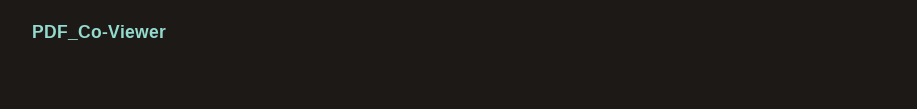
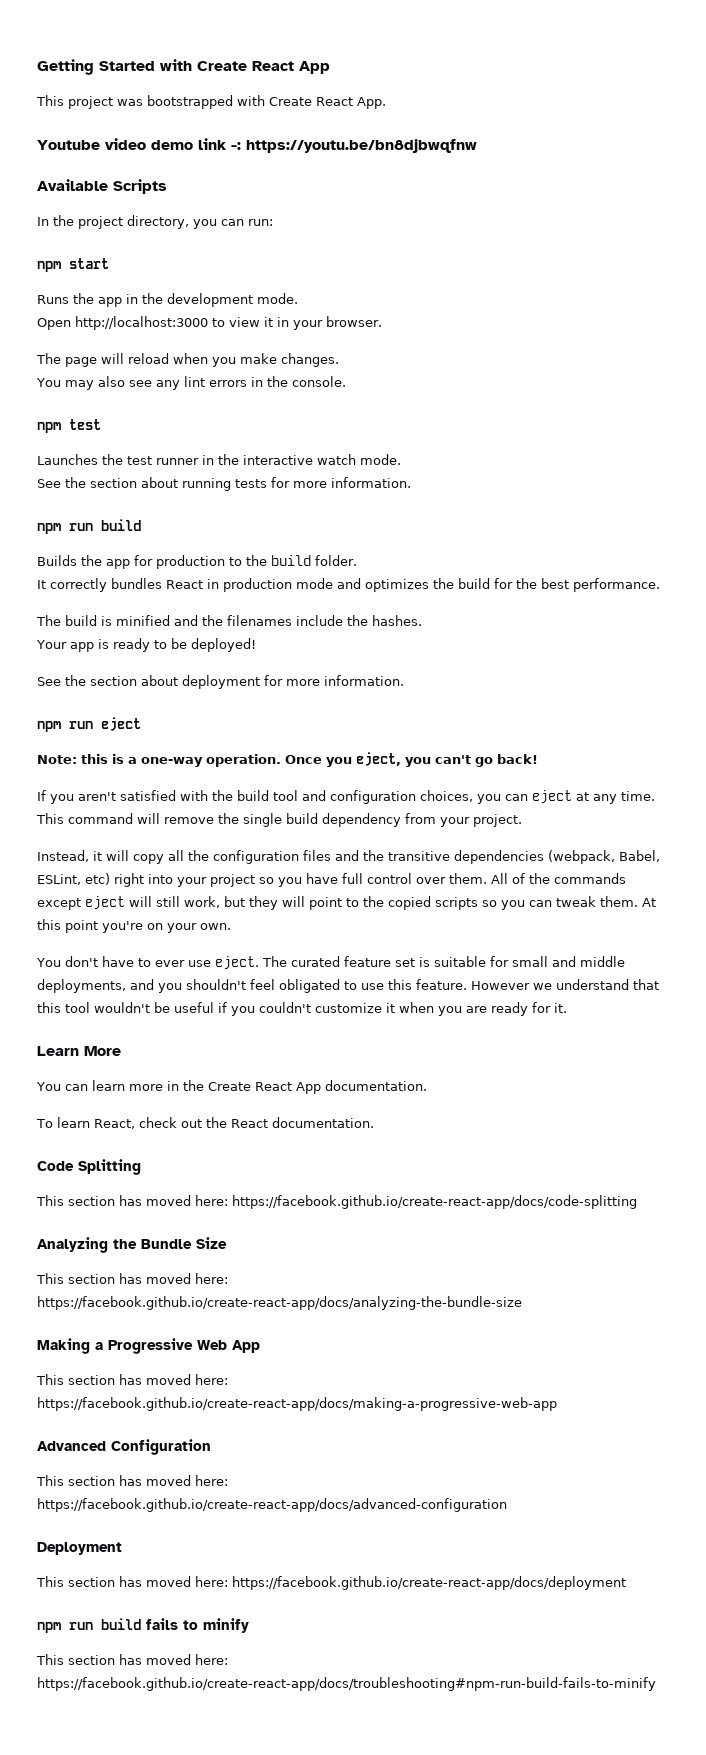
[32,25,166,40] PDF_Co-Viewer -> [37,59,330,75] [36,95,386,109] [37,138,477,153] [37,179,167,194] [37,215,273,229] [37,258,109,272] [37,293,298,307] [37,316,382,330] [36,353,339,367] [36,376,346,390] [37,419,101,433] [37,454,401,465] [37,477,411,491] [37,519,141,534] [37,555,357,569] [37,578,660,592] [36,615,422,626] [36,638,256,652] [37,675,404,689] [37,717,141,732] [37,752,538,767] [37,790,655,804] [36,813,522,827] [37,850,660,864] [37,873,626,887] [37,896,656,910] [37,919,231,933] [36,956,625,970] [37,979,659,993] [37,1002,567,1016] [37,1046,121,1056] [36,1080,427,1094] [36,1117,374,1129] [37,1159,141,1175] [36,1195,637,1209] [37,1237,227,1253] [36,1273,228,1284] [37,1296,522,1310] [37,1338,260,1354] [36,1374,228,1385] [37,1397,557,1411] [37,1439,211,1455] [36,1475,228,1486] [37,1498,507,1512] [37,1542,122,1555] [36,1576,626,1590] [37,1618,249,1633] [36,1654,228,1665] [37,1677,656,1691] Getting Started with Create React App // This project was bootstrapped with Create React App. // Youtube video demo link -: https://youtu.be/bn8djbwqfnw // Available Scripts // In the project directory, you can run: // npm start // Runs the app in the development mode. // Open http://localhost:3000 to view it in your browser. // The page will reload when you make changes. // You may also see any lint errors in the console. // npm test // Launches the test runner in the interactive watch mode. // See the section about running tests for more information. // npm run build // Builds the app for production to the build folder. // It correctly bundles React in production mode and optimizes the build for the best performance. // The build is minified and the filenames include the hashes. // Your app is ready to be deployed! // See the section about deployment for more information. // npm run eject // Note: this is a one-way operation. Once you eject, you can't go back! // If you aren't satisfied with the build tool and configuration choices, you can eject at any time. This command will remove the single build dependency from your project. // Instead, it will copy all the configuration files and the transitive dependencies (webpack, Babel, ESLint, etc) right into your project so you have full control over them. All of the commands except eject will still work, but they will point to the copied scripts so you can tweak them. At this point you're on your own. // You don't have to ever use eject. The curated feature set is suitable for small and middle deployments, and you shouldn't feel obligated to use this feature. However we understand that this tool wouldn't be useful if you couldn't customize it when you are ready for it. // Learn More // You can learn more in the Create React App documentation. // To learn React, check out the React documentation. // Code Splitting // This section has moved here: https://facebook.github.io/create-react-app/docs/code-splitting // Analyzing the Bundle Size // This section has moved here: https://facebook.github.io/create-react-app/docs/analyzing-the-bundle-size // Making a Progressive Web App // This section has moved here: https://facebook.github.io/create-react-app/docs/making-a-progressive-web-app // Advanced Configuration // This section has moved here: https://facebook.github.io/create-react-app/docs/advanced-configuration // Deployment // This section has moved here: https://facebook.github.io/create-react-app/docs/deployment // npm run build fails to minify // This section has moved here: https://facebook.github.io/create-react-app/docs/troubleshooting#npm-run-build-fails-to-minify

